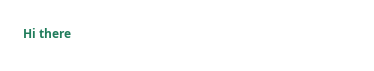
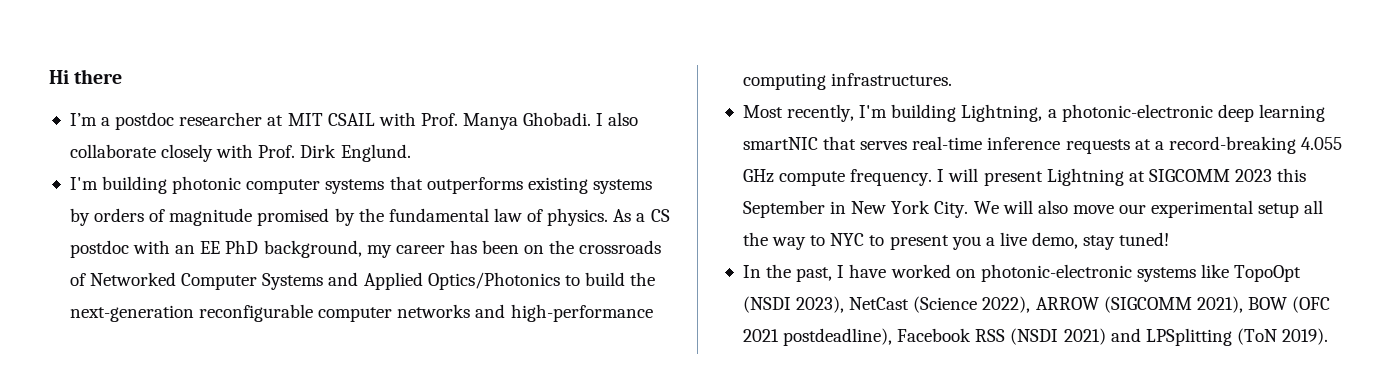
(72, 33) none -> [69,112,639,130] [69,144,411,162] [69,176,652,194] [69,208,670,226] [69,240,662,258] [69,272,656,290] [69,304,653,322] [742,73,953,90] [742,104,1325,122] [742,136,1343,154] [742,168,1307,186] [742,200,1324,218] [742,232,1170,250] [742,264,1302,282] [742,296,1331,313] [742,328,1329,346] // I’m a postdoc researcher at MIT CSAIL with Prof. Manya Ghobadi. I also collaborate closely with Prof. Dirk Englund. // I'm building photonic computer systems that outperforms existing systems by orders of magnitude promised by the fundamental law of physics. As a CS postdoc with an EE PhD background, my career has been on the crossroads of Networked Computer Systems and Applied Optics/Photonics to build the next-generation reconfigurable computer networks and high-performance computing infrastructures. // Most recently, I'm building Lightning, a photonic-electronic deep learning smartNIC that serves real-time inference requests at a record-breaking 4.055 GHz compute frequency. I will present Lightning at SIGCOMM 2023 this September in New York City. We will also move our experimental setup all the way to NYC to present you a live demo, stay tuned! // In the past, I have worked on photonic-electronic systems like TopoOpt (NSDI 2023), NetCast (Science 2022), ARROW (SIGCOMM 2021), BOW (OFC 2021 postdeadline), Facebook RSS (NSDI 2021) and LPSplitting (ToN 2019).

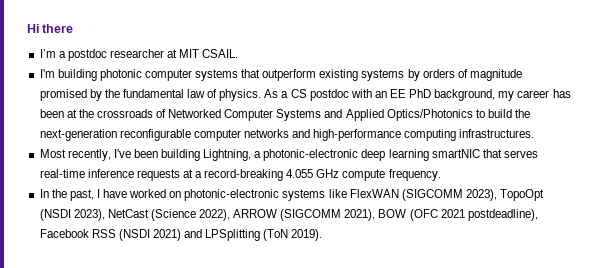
[327,112,639,130] [69,144,411,162] CSAIL with Prof. Manya Ghobadi. I also collaborate closely with Prof. Dirk Englund. -> [202,49,239,58] CSAIL.
[426,177,523,194] outperforms -> [262,69,317,81] outperform
[524,245,545,254] on -> [66,109,77,118] at
[859,105,888,118] I'm -> [113,149,158,158] I've been
[937,168,1307,186] [742,200,1324,218] [742,232,1170,250] I will present Lightning at SIGCOMM 2023 this September in New York City. We will also move our experimental setup all the way to NYC to present you a live demo, stay tuned! -> (441, 175) none
(1230, 271) none -> [349,189,497,201] FlexWAN (SIGCOMM 2023),

